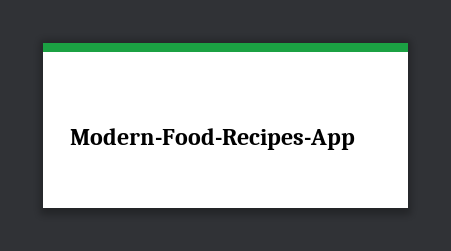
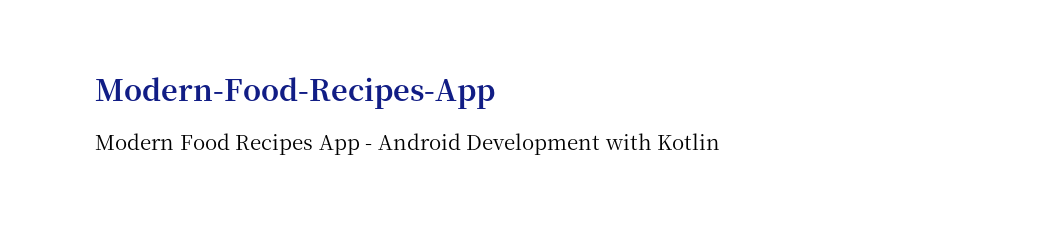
(355, 139) none -> [95,133,721,155] // Modern Food Recipes App - Android Development with Kotlin

